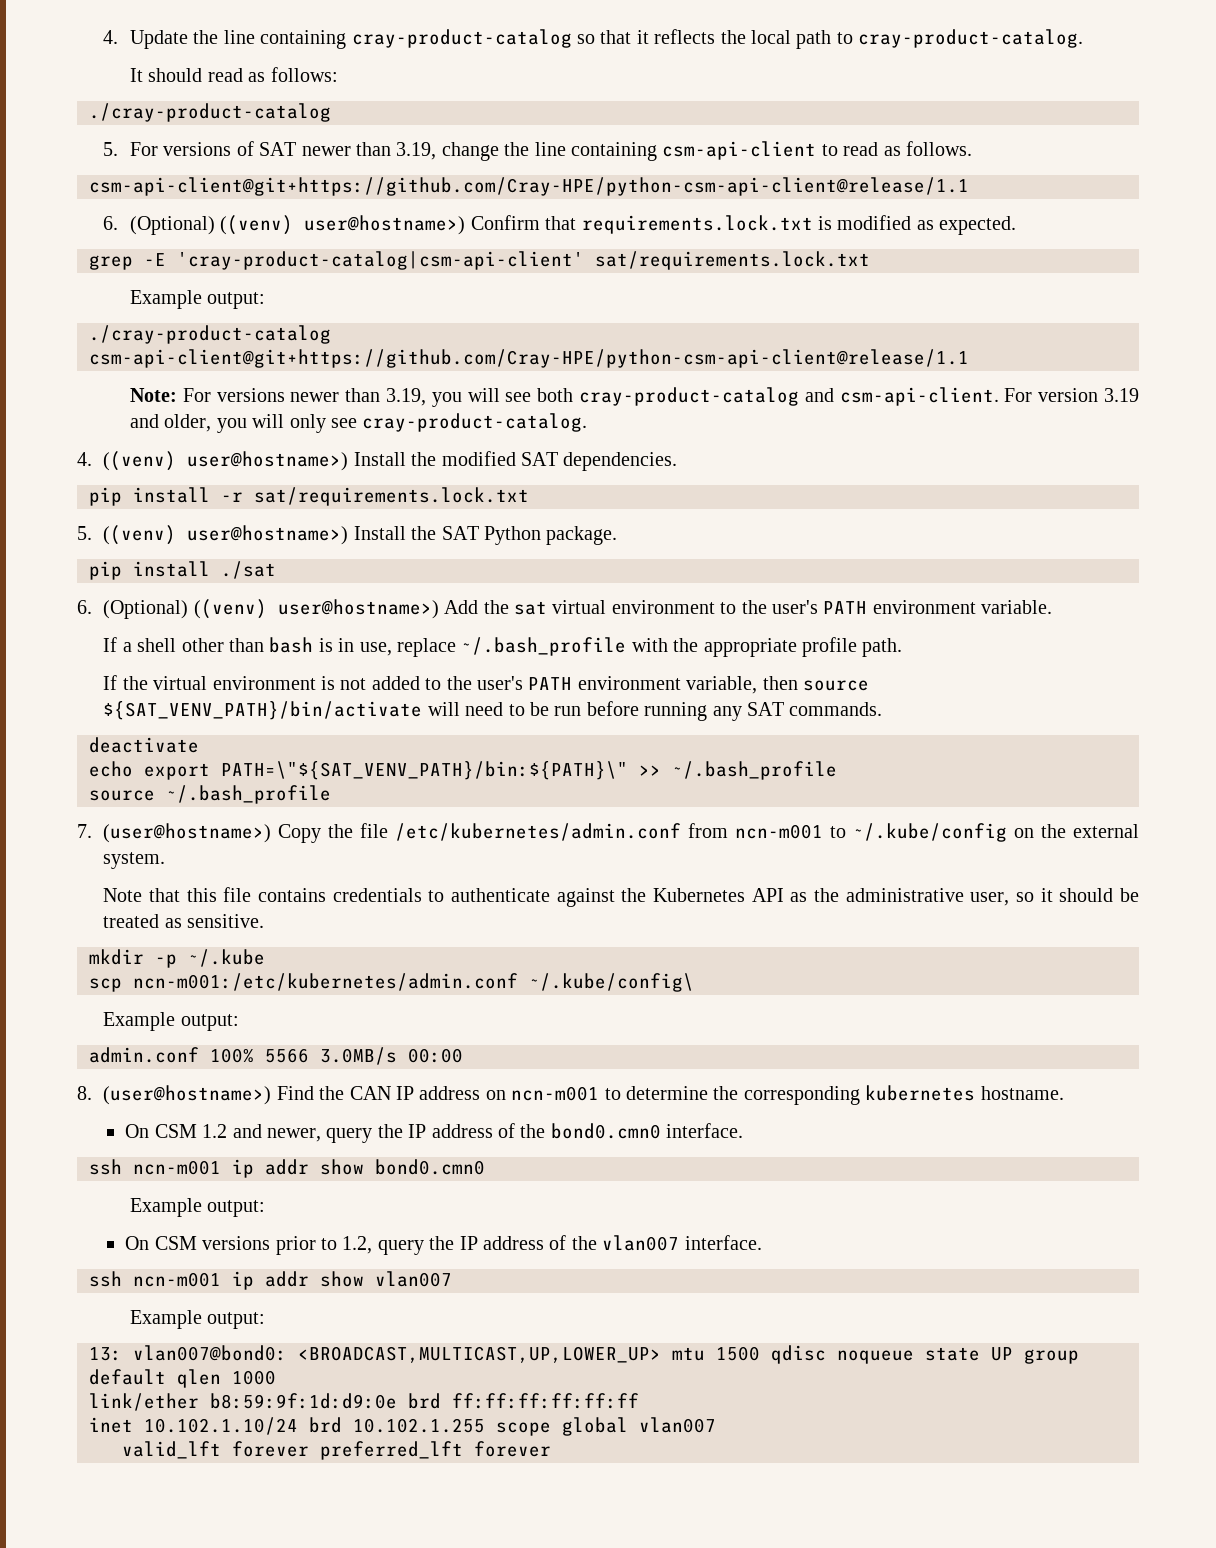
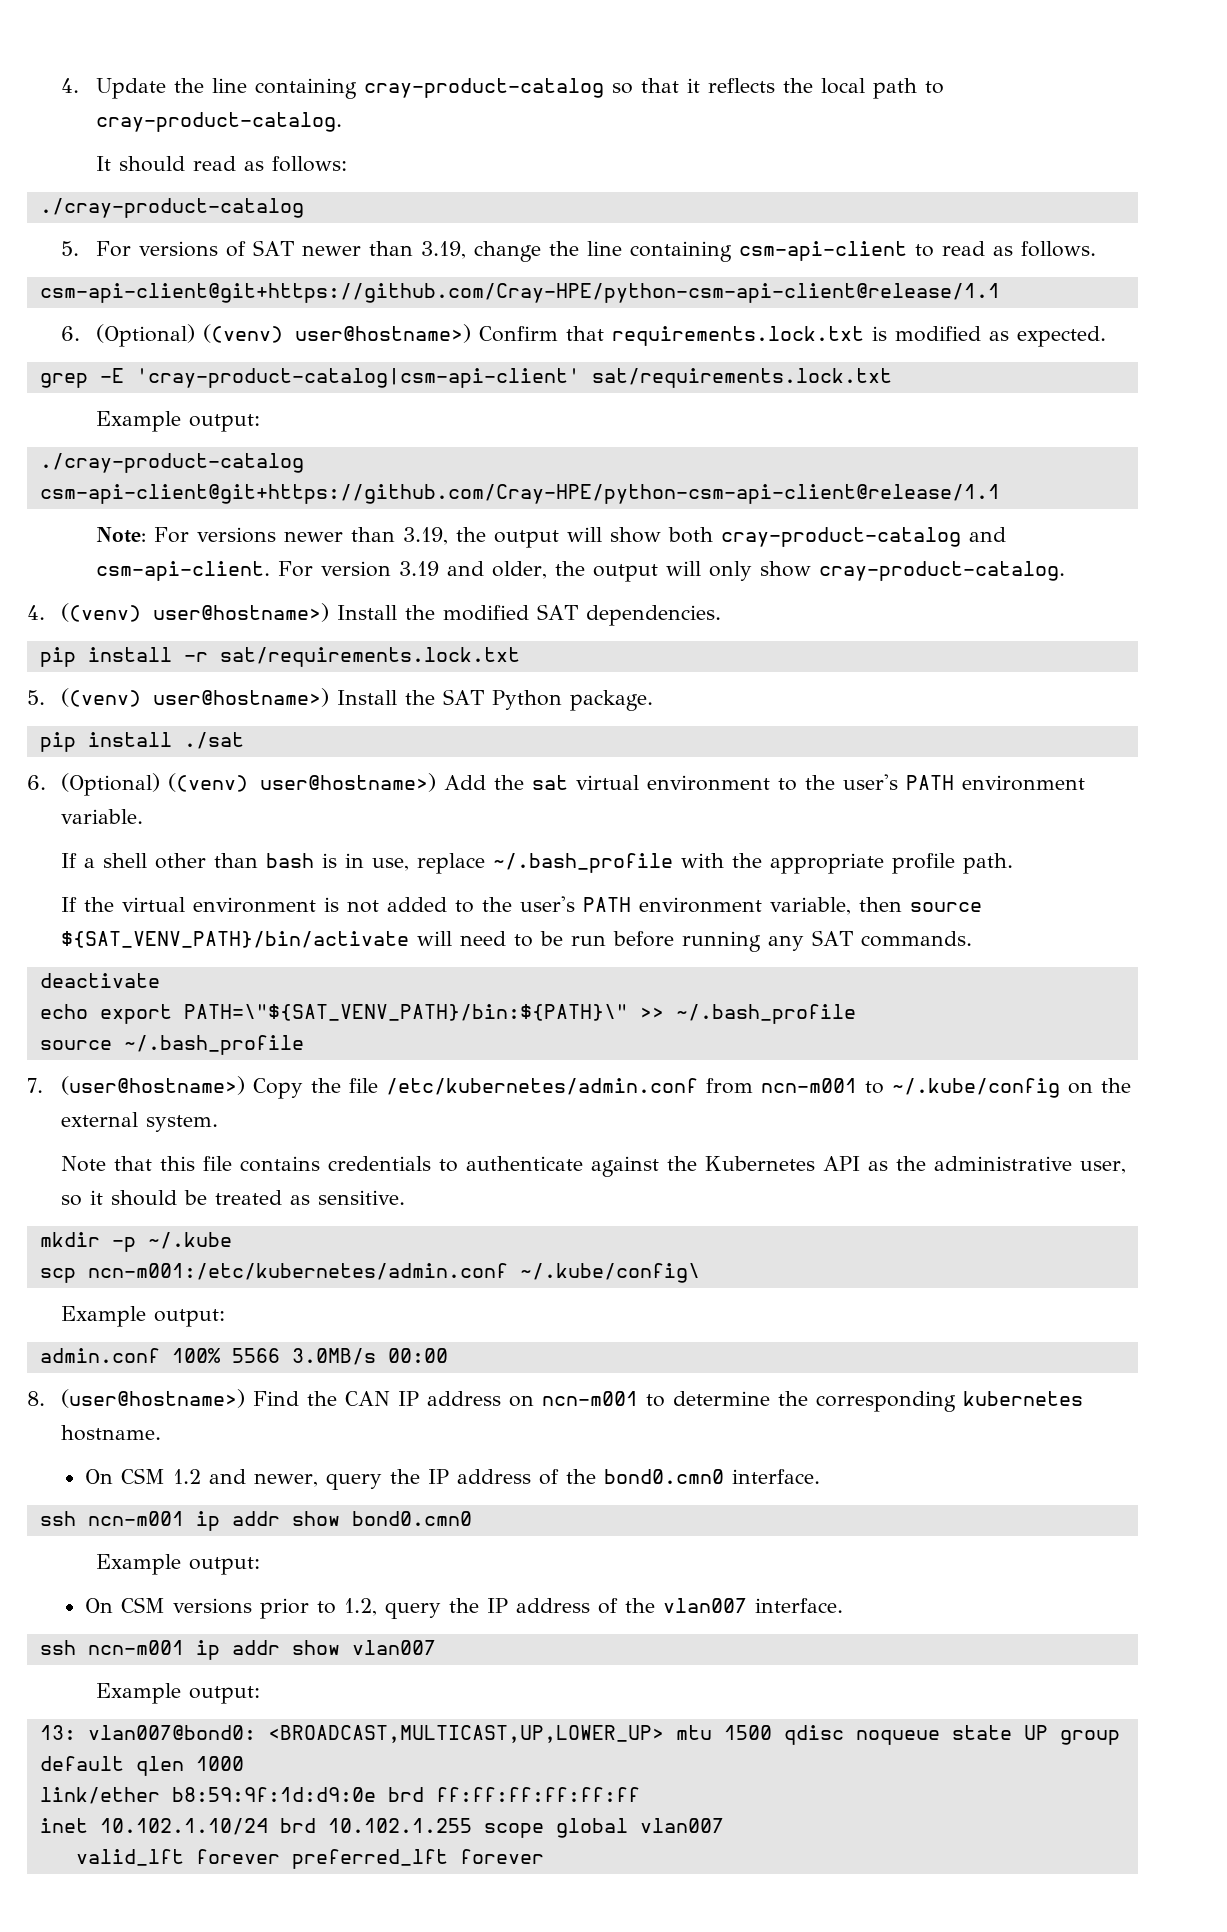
[431,388,532,407] you will see -> [455,527,661,548] the output will show
[216,418,247,433] you -> [554,561,658,582] the output
[330,418,357,428] see -> [759,561,811,577] show

